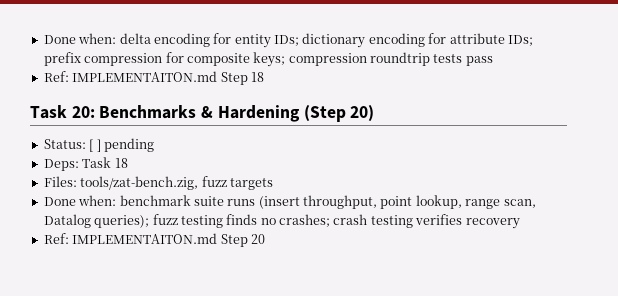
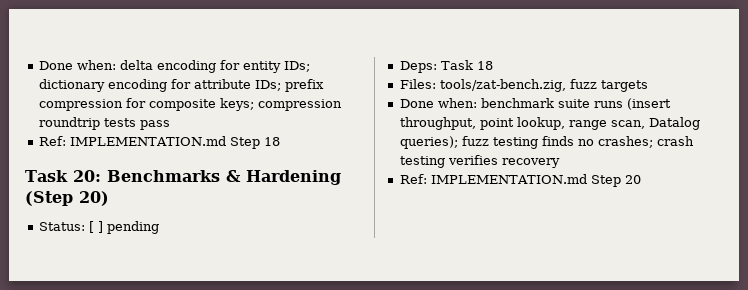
[72,71,218,82] IMPLEMENTAITON.md -> [69,136,226,146] IMPLEMENTATION.md
[72,233,218,244] IMPLEMENTAITON.md -> [430,174,587,184] IMPLEMENTATION.md

